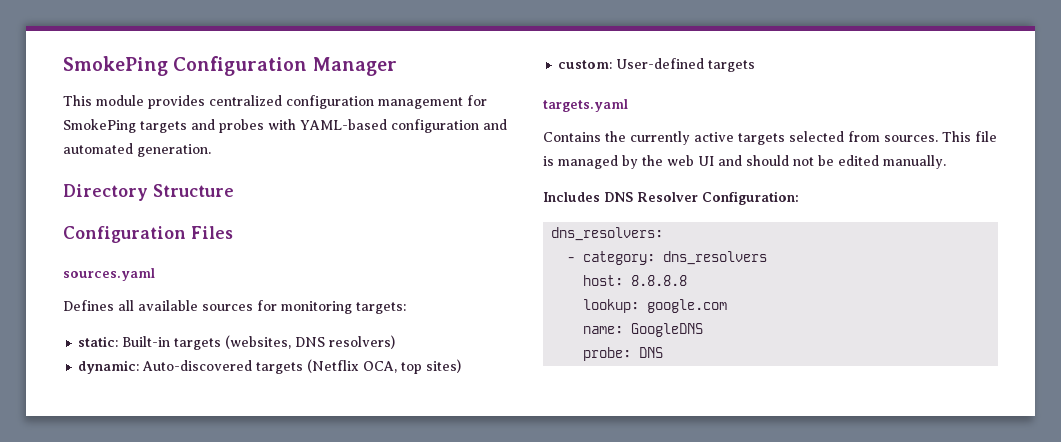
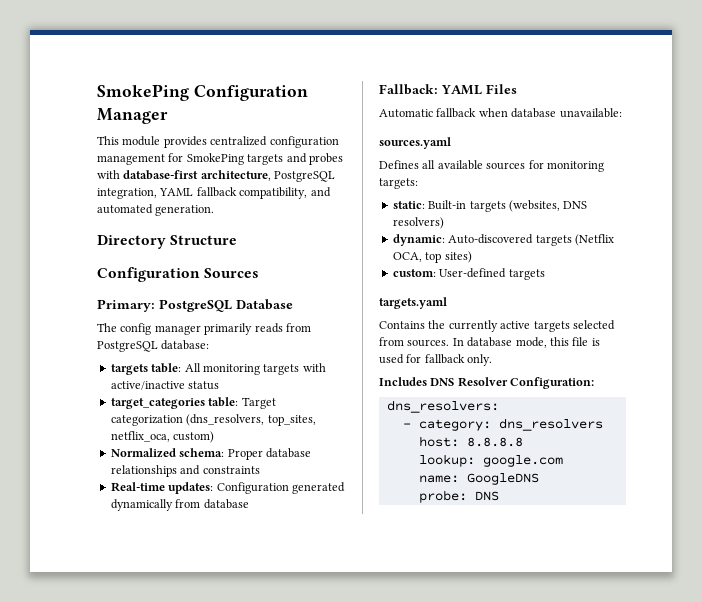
[300,119,479,133] YAML-based configuration -> [123,170,336,182] [97,187,308,199] database-first architecture, PostgreSQL integration, YAML fallback compatibility,
[190,226,233,239] Files -> [204,268,260,278] [97,299,293,312] [97,323,311,335] [97,340,210,352] [110,363,326,375] [110,381,220,390] [110,397,276,409] [110,414,316,426] [110,431,215,443] [110,448,311,460] [110,465,260,477] [110,482,345,494] [110,499,249,511] [379,84,517,95] [379,108,622,118] Sources // Primary: PostgreSQL Database // The config manager primarily reads from PostgreSQL database: // targets table: All monitoring targets with active/inactive status // target_categories table: Target categorization (dns_resolvers, top_sites, netflix_oca, custom) // Normalized schema: Proper database relationships and constraints // Real-time updates: Configuration generated dynamically from database // Fallback: YAML Files // Automatic fallback when database unavailable:
[942,131,997,142] [543,155,946,169] This file is managed by the web UI and should not be edited manually. -> [452,337,600,348] [379,354,493,366] In database mode, this file is used for fallback only.

